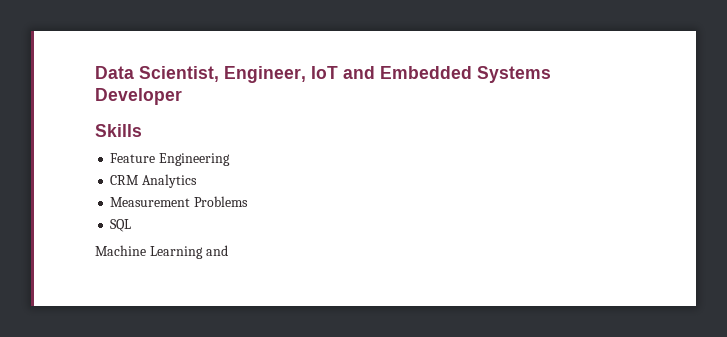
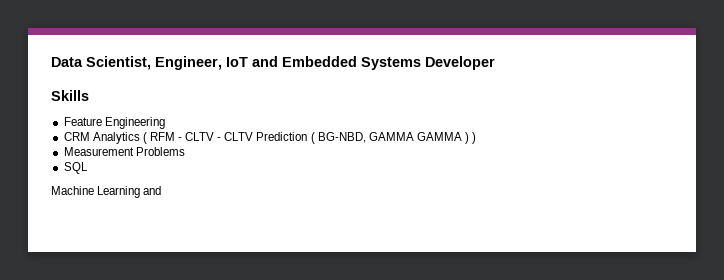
(198, 181) none -> [142,132,477,144] ( RFM - CLTV - CLTV Prediction ( BG-NBD, GAMMA GAMMA ) )

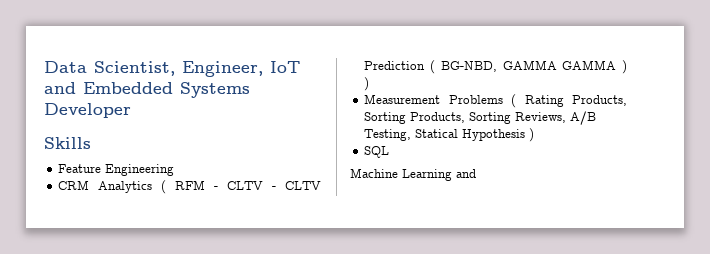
(185, 151) none -> [511,94,627,108] [364,111,597,125] [364,128,535,142] ( Rating Products, Sorting Products, Sorting Reviews, A/B Testing, Statical Hypothesis )

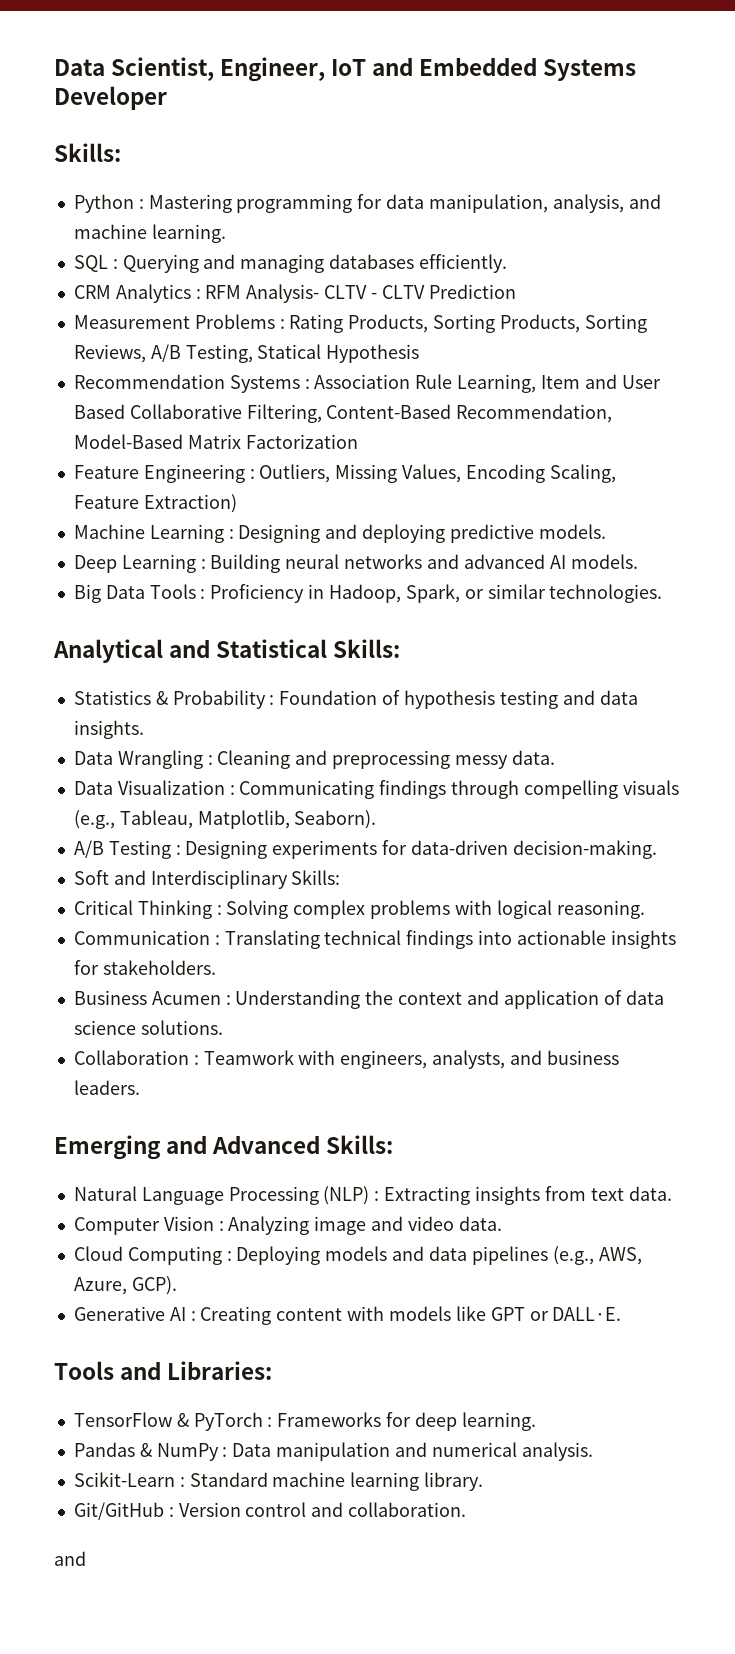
[44,137,91,149] [58,164,175,176] Skills // Feature Engineering -> [54,143,121,162] [73,194,661,213] [73,224,226,243] [73,254,507,273] Skills: // Python : Mastering programming for data manipulation, analysis, and machine learning. // SQL : Querying and managing databases efficiently.
[161,180,219,194] ( RFM - -> [195,284,320,303] : RFM Analysis-
[430,60,627,74] [364,77,370,91] ( BG-NBD, GAMMA GAMMA ) ) -> (516, 291) none
[511,94,517,108] ( -> [279,319,285,329] :
[529,128,535,142] [364,146,390,158] [350,168,452,181] ) // SQL // Machine Learning -> [73,374,661,393] [73,404,613,423] [73,434,358,449] [73,464,616,483] [73,494,237,513] [73,524,606,543] [73,554,638,573] [73,584,663,603] [53,639,401,663] [73,690,638,709] [73,720,144,739] [73,750,555,769] [73,780,679,799] [73,810,377,829] [73,840,657,859] [73,870,341,889] [73,900,645,919] [73,930,676,949] [73,960,216,975] [73,990,664,1009] [73,1020,223,1035] [73,1050,619,1069] [73,1080,140,1095] [54,1135,394,1160] [73,1186,672,1205] [73,1216,502,1235] [73,1246,642,1265] [73,1276,177,1295] [73,1306,622,1325] [54,1361,273,1380] [73,1412,536,1431] [73,1442,593,1461] [73,1472,484,1491] [73,1502,467,1520] // Recommendation Systems : Association Rule Learning, Item and User Based Collaborative Filtering, Content-Based Recommendation, Model-Based Matrix Factorization // Feature Engineering : Outliers, Missing Values, Encoding Scaling, Feature Extraction) // Machine Learning : Designing and deploying predictive models. // Deep Learning : Building neural networks and advanced AI models. // Big Data Tools : Proficiency in Hadoop, Spark, or similar technologies. // Analytical and Statistical Skills: // Statistics & Probability : Foundation of hypothesis testing and data insights. // Data Wrangling : Cleaning and preprocessing messy data. // Data Visualization : Communicating findings through compelling visuals (e.g., Tableau, Matplotlib, Seaborn). // A/B Testing : Designing experiments for data-driven decision-making. // Soft and Interdisciplinary Skills: // Critical Thinking : Solving complex problems with logical reasoning. // Communication : Translating technical findings into actionable insights for stakeholders. // Business Acumen : Understanding the context and application of data science solutions. // Collaboration : Teamwork with engineers, analysts, and business leaders. // Emerging and Advanced Skills: // Natural Language Processing (NLP) : Extracting insights from text data. // Computer Vision : Analyzing image and video data. // Cloud Computing : Deploying models and data pipelines (e.g., AWS, Azure, GCP). // Generative AI : Creating content with models like GPT or DALL·E. // Tools and Libraries: // TensorFlow & PyTorch : Frameworks for deep learning. // Pandas & NumPy : Data manipulation and numerical analysis. // Scikit-Learn : Standard machine learning library. // Git/GitHub : Version control and collaboration. //

